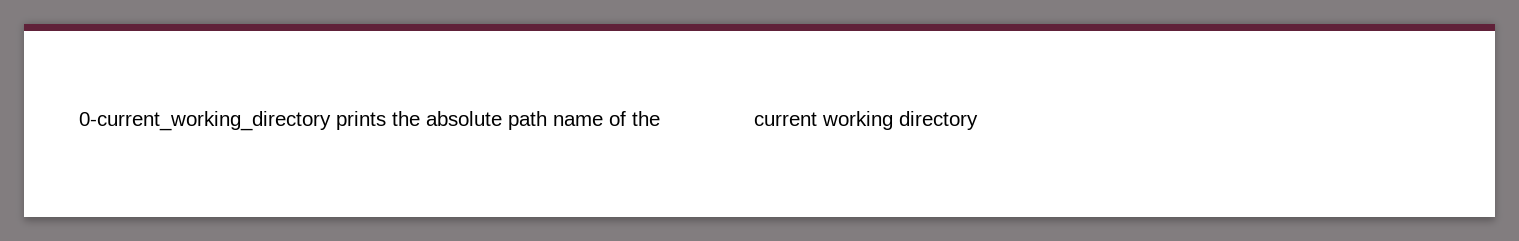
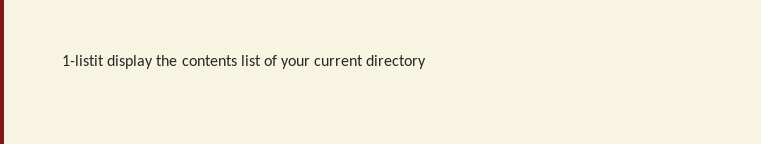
[79,111,893,131] 0-current_working_directory prints the absolute path name of the current working -> [62,55,364,69] 1-listit display the contents list of your current

